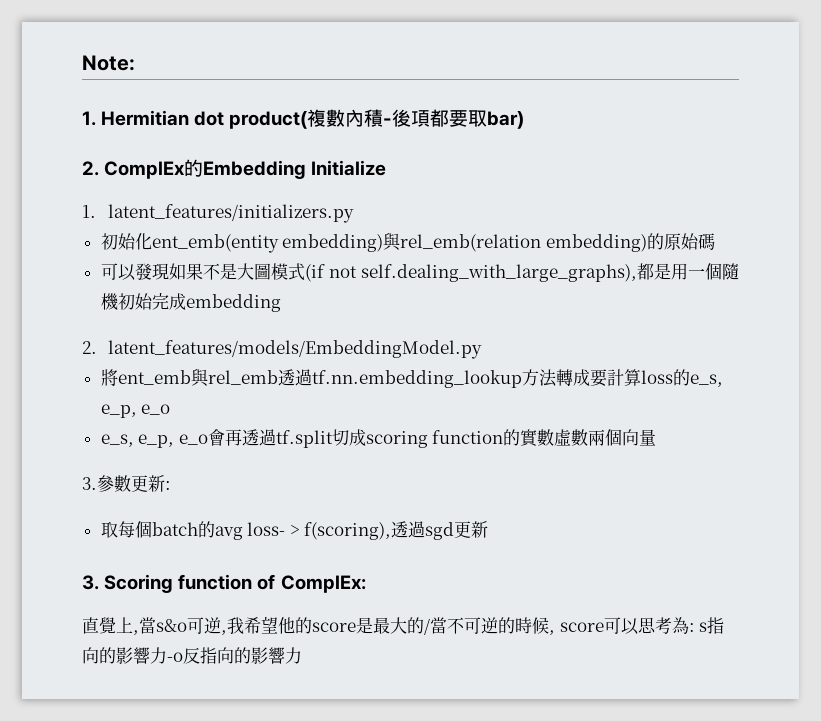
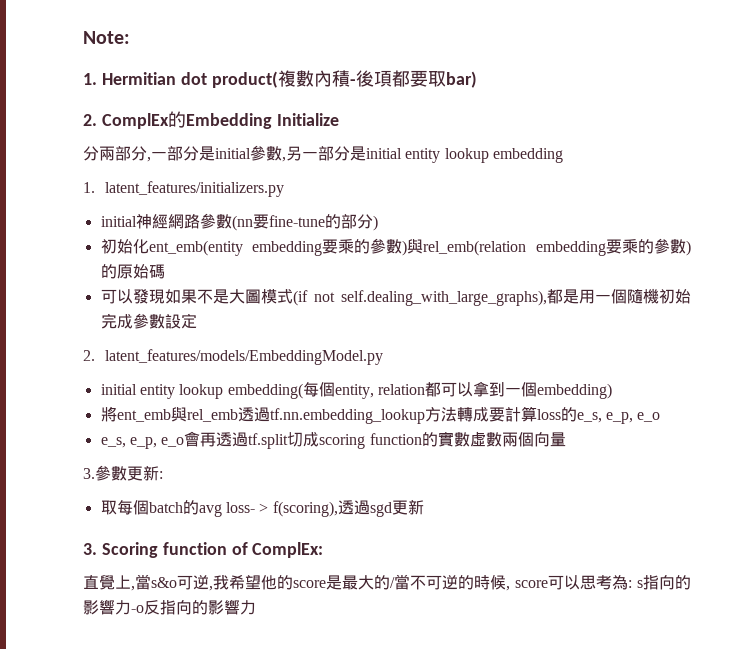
[82,204,354,223] [100,233,647,253] 1. latent_features/initializers.py // 初始化ent_emb(entity embedding)與rel_emb(relation embedding) -> [83,145,563,163] [83,181,285,197] [100,213,378,231] [100,238,691,256] 分兩部分,一部分是initial參數,另一部分是initial entity lookup embedding // 1. latent_features/initializers.py // initial神經網路參數(nn要fine-tune的部分) // 初始化ent_emb(entity embedding要乘的參數)與rel_emb(relation embedding要乘的參數)
[185,294,281,312] embedding -> [132,313,197,329] 參數設定
(482, 349) none -> [100,381,612,399] // initial entity lookup embedding(每個entity, relation都可以拿到一個embedding)

